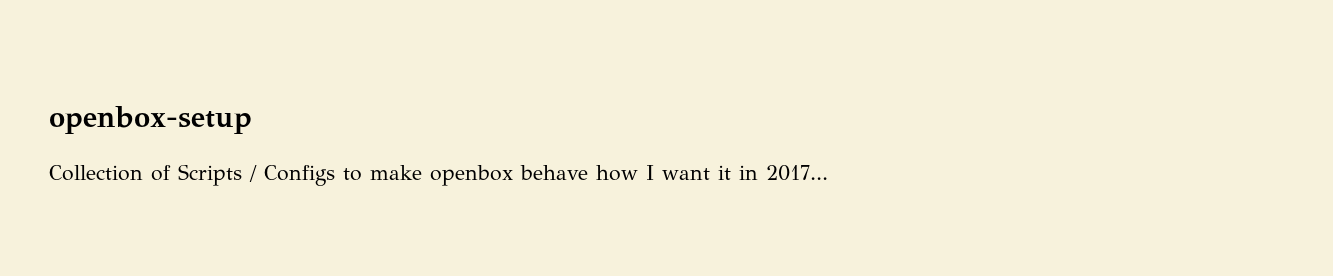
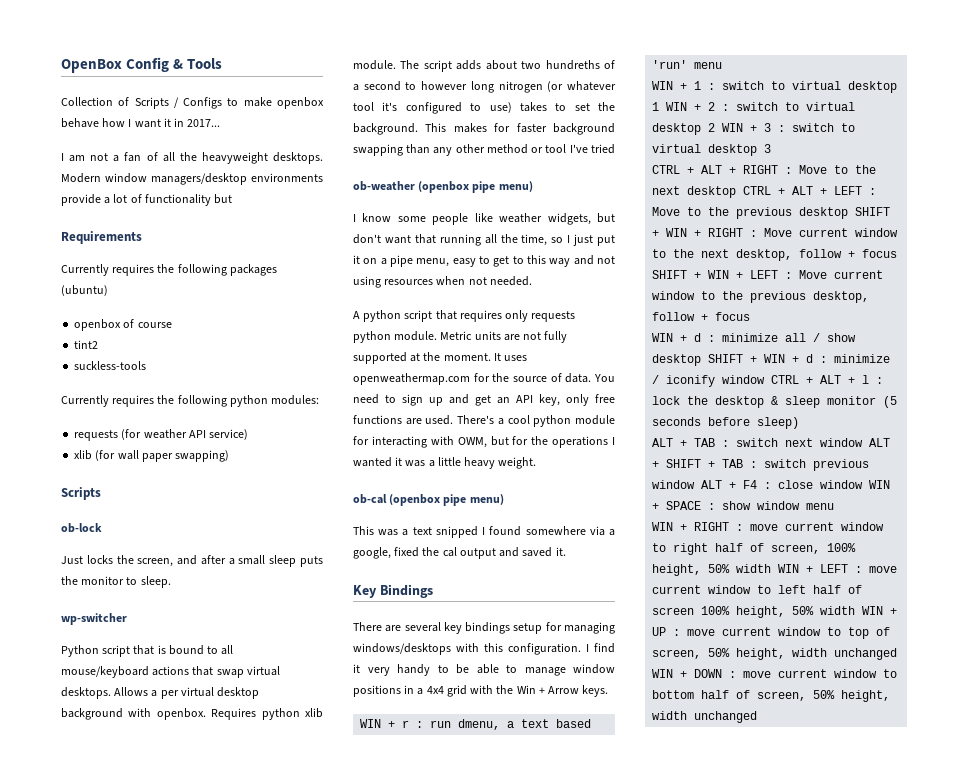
[49,106,252,134] openbox-setup -> [61,57,223,73] OpenBox Config & Tools
(828, 173) none -> [61,152,323,164] [61,173,323,185] [61,194,233,206] [61,231,142,244] [61,264,277,276] [61,285,108,296] [74,319,172,331] [74,340,99,349] [74,361,147,370] [61,395,320,407] [74,429,249,441] [74,450,230,462] [61,487,101,500] [61,523,102,533] [61,555,323,567] [61,576,171,588] [61,613,127,625] [61,645,234,657] [61,666,280,678] [61,687,260,699] [61,708,323,720] [353,60,615,72] [353,81,616,93] [353,102,615,114] [353,123,615,135] [353,144,615,156] [353,181,533,193] [353,213,615,225] [353,234,615,246] [353,255,615,267] [353,276,532,288] [353,310,576,322] [353,331,568,343] [353,352,528,364] [353,373,615,385] [353,394,615,406] [353,415,615,427] [353,436,615,448] [353,457,537,469] [353,494,504,506] [353,526,615,538] [353,547,566,559] [353,584,433,598] [353,622,615,634] [353,643,615,655] [353,664,615,676] [353,685,609,697] [360,719,592,730] [652,60,723,69] [652,81,898,93] [652,102,856,111] [652,123,856,135] [652,144,772,156] [652,165,877,174] [652,186,877,198] [652,207,891,219] [652,228,899,237] [652,249,898,261] [652,270,884,279] [652,291,870,303] [652,312,751,321] [652,333,857,342] [652,354,891,366] [652,375,884,387] [652,396,898,408] [652,417,800,429] [652,438,891,447] [652,459,870,471] [652,480,891,489] [652,501,835,510] [652,522,885,531] [652,543,857,555] [652,564,898,576] [652,585,863,594] [652,606,898,618] [652,627,891,639] [652,648,898,660] [652,669,898,678] [652,690,891,702] [652,711,758,723] // I am not a fan of all the heavyweight desktops. Modern window managers/desktop environments provide a lot of functionality but // Requirements // Currently requires the following packages (ubuntu) // openbox of course // tint2 // suckless-tools // Currently requires the following python modules: // requests (for weather API service) // xlib (for wall paper swapping) // Scripts // ob-lock // Just locks the screen, and after a small sleep puts the monitor to sleep. // wp-switcher // Python script that is bound to all mouse/keyboard actions that swap virtual desktops. Allows a per virtual desktop background with openbox. Requires python xlib module. The script adds about two hundreths of a second to however long nitrogen (or whatever tool it's configured to use) takes to set the background. This makes for faster background swapping than any other method or tool I've tried // ob-weather (openbox pipe menu) // I know some people like weather widgets, but don't want that running all the time, so I just put it on a pipe menu, easy to get to this way and not using resources when not needed. // A python script that requires only requests python module. Metric units are not fully supported at the moment. It uses openweathermap.com for the source of data. You need to sign up and get an API key, only free functions are used. There's a cool python module for interacting with OWM, but for the operations I wanted it was a little heavy weight. // ob-cal (openbox pipe menu) // This was a text snipped I found somewhere via a google, fixed the cal output and saved it. // Key Bindings // There are several key bindings setup for managing windows/desktops with this configuration. I find it very handy to be able to manage window positions in a 4x4 grid with the Win + Arrow keys. // WIN + r : run dmenu, a text based 'run' menu // WIN + 1 : switch to virtual desktop 1 WIN + 2 : switch to virtual desktop 2 WIN + 3 : switch to virtual desktop 3 // CTRL + ALT + RIGHT : Move to the next desktop CTRL + ALT + LEFT : Move to the previous desktop SHIFT + WIN + RIGHT : Move current window to the next desktop, follow + focus SHIFT + WIN + LEFT : Move current window to the previous desktop, follow + focus // WIN + d : minimize all / show desktop SHIFT + WIN + d : minimize / iconify window CTRL + ALT + l : lock the desktop & sleep monitor (5 seconds before sleep) // ALT + TAB : switch next window ALT + SHIFT + TAB : switch previous window ALT + F4 : close window WIN + SPACE : show window menu // WIN + RIGHT : move current window to right half of screen, 100% height, 50% width WIN + LEFT : move current window to left half of screen 100% height, 50% width WIN + UP : move current window to top of screen, 50% height, width unchanged WIN + DOWN : move current window to bottom half of screen, 50% height, width unchanged

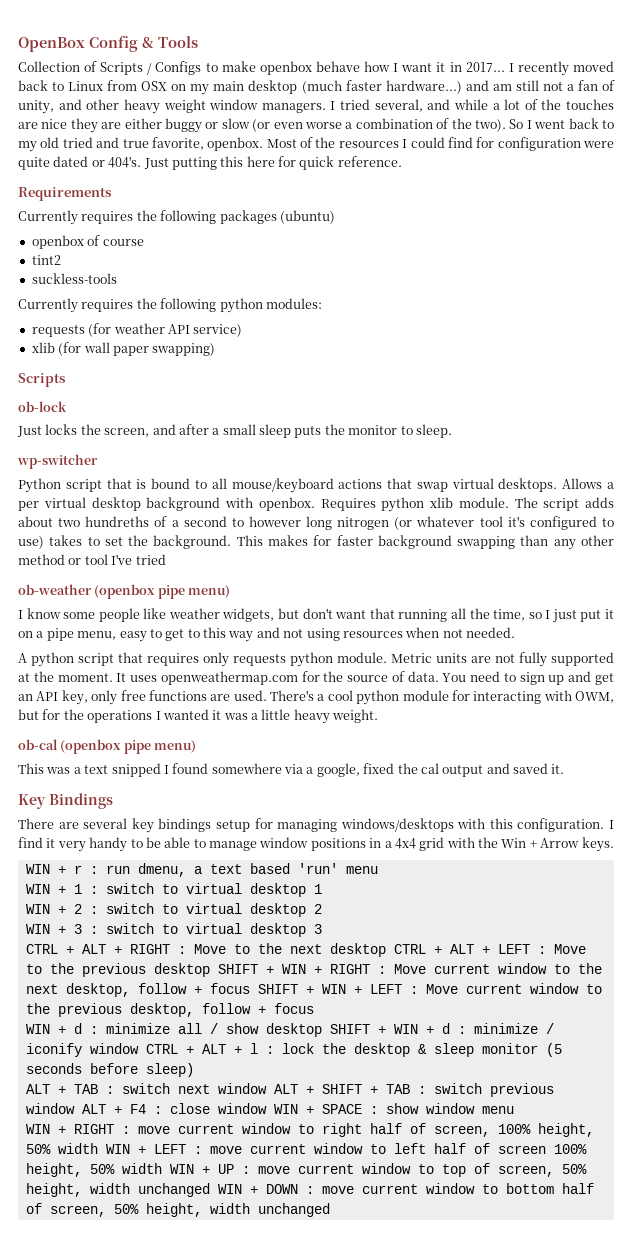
[61,152,323,164] [61,173,323,185] [61,194,233,206] // I am not a fan of all the heavyweight desktops. Modern window managers/desktop environments provide a lot of functionality but -> [508,61,615,76] [18,80,615,95] [18,99,614,114] [18,118,614,133] [18,137,614,152] [18,156,402,170] I recently moved back to Linux from OSX on my main desktop (much faster hardware...) and am still not a fan of unity, and other heavy weight window managers. I tried several, and while a lot of the touches are nice they are either buggy or slow (or even worse a combination of the two). So I went back to my old tried and true favorite, openbox. Most of the resources I could find for configuration were quite dated or 404's. Just putting this here for quick reference.
(660, 106) none -> (322, 889) //
(716, 127) none -> (322, 909) //

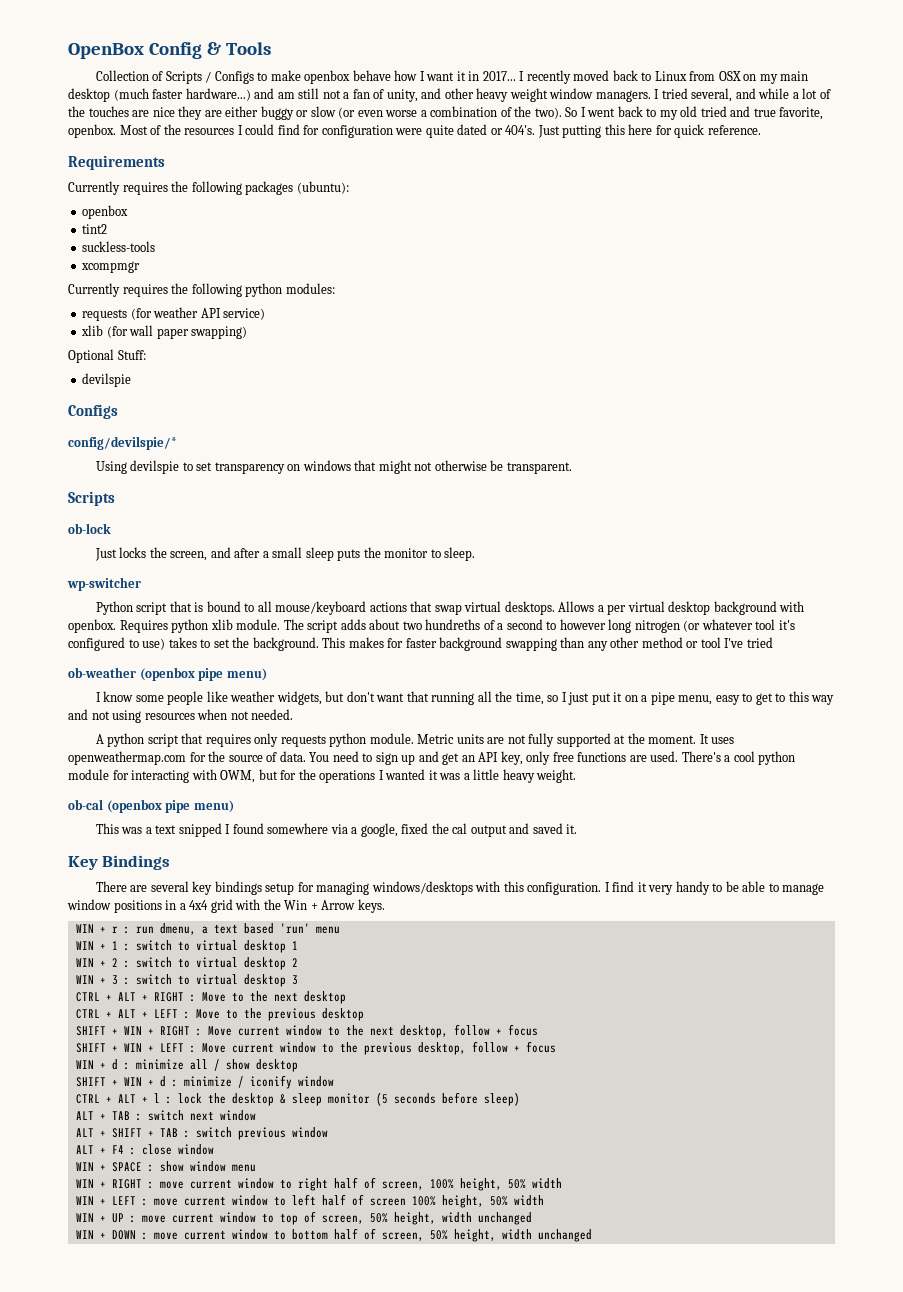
[279,210,335,224] [31,235,144,249] (ubuntu) // openbox of course -> [296,181,349,194] [82,205,129,219] (ubuntu): // openbox
(117, 278) none -> [81,261,141,273] // xcompmgr
(216, 349) none -> [68,349,146,363] [82,373,132,387] [68,404,118,419] [68,436,177,450] [95,460,572,474] // Optional Stuff: // devilspie // Configs // config/devilspie/* // Using devilspie to set transparency on windows that might not otherwise be transparent.
(386, 950) none -> (346, 997) //
(210, 970) none -> (364, 1014) //
(250, 988) none -> (538, 1030) //
(322, 1030) none -> (298, 1065) //
(139, 1048) none -> (334, 1081) //
(267, 1088) none -> (256, 1115) //
(75, 1108) none -> (328, 1132) //
(267, 1108) none -> (214, 1149) //
(98, 1148) none -> (562, 1183) //
(162, 1168) none -> (544, 1200) //
(210, 1190) none -> (532, 1218) //

